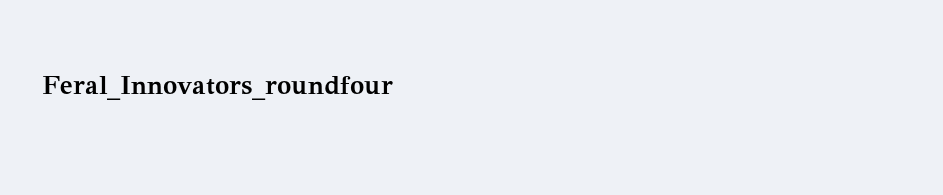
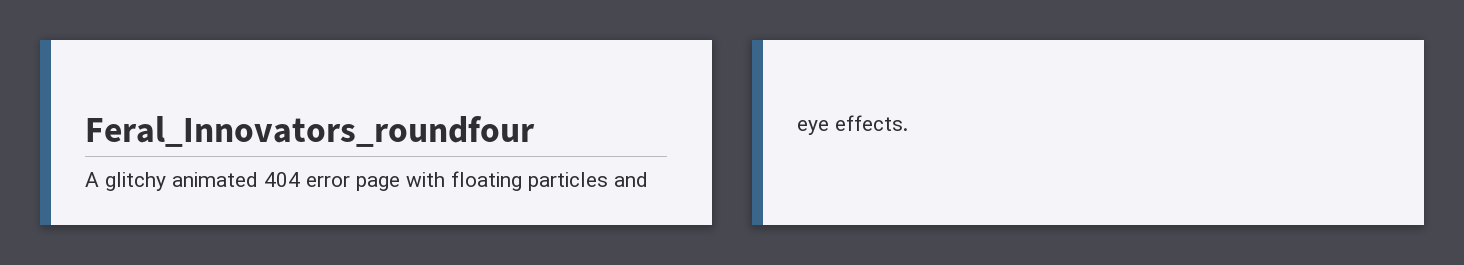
(393, 88) none -> [85,171,648,191] [797,115,908,135] // A glitchy animated 404 error page with floating particles and eye effects.

